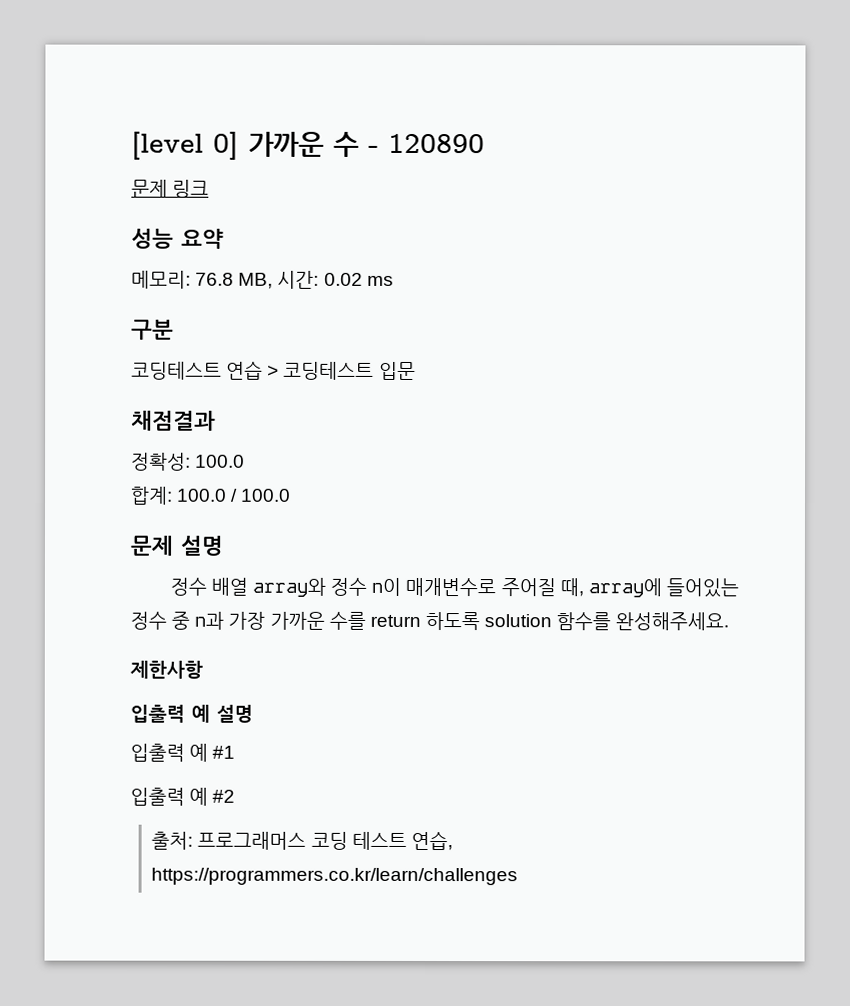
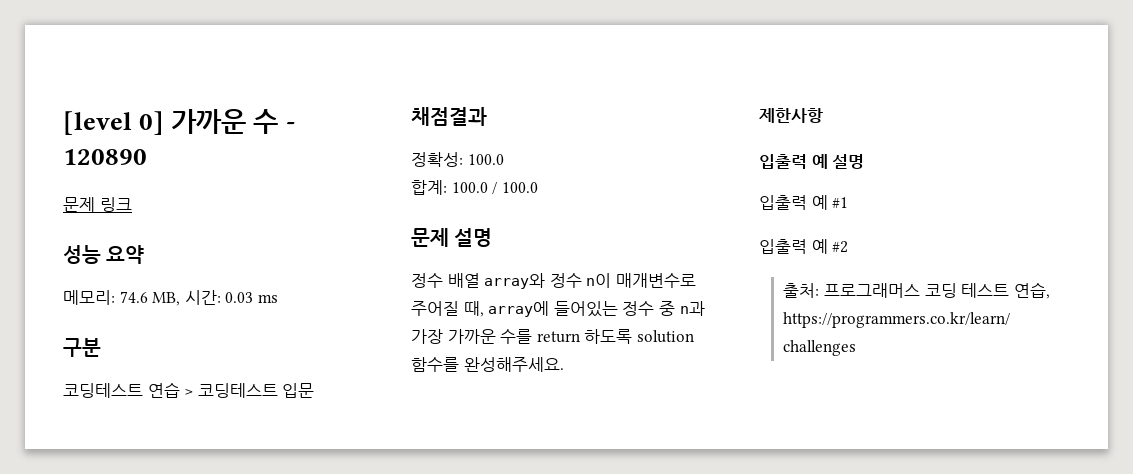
[195,272,235,286] 76.8 -> [119,291,148,303] 74.6
[323,272,363,286] 0.02 -> [225,292,254,303] 0.03

